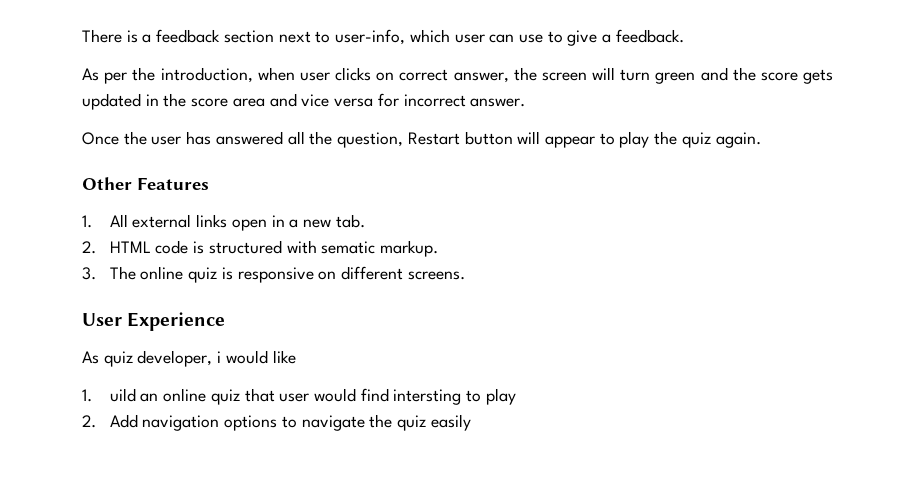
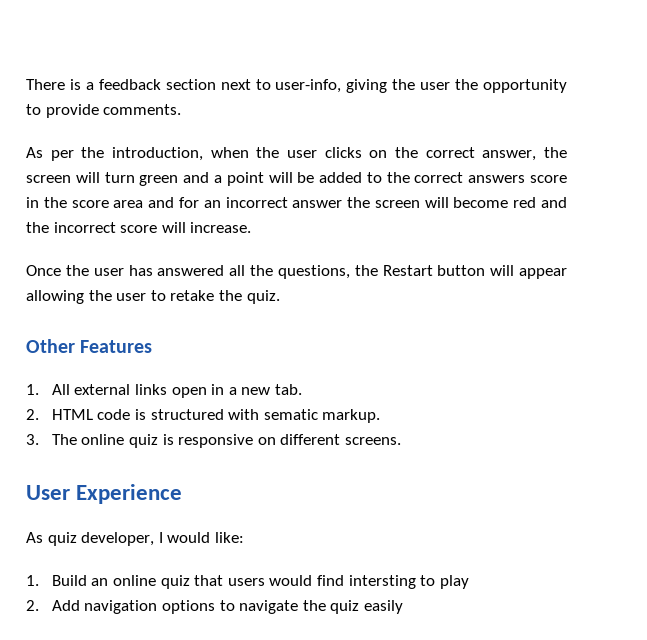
[409,29,684,46] which user can use to give a feedback. -> [346,79,567,93] [26,104,182,118] giving the user the opportunity to provide comments.
(295, 74) none -> [256,147,280,158] the
(395, 76) none -> [395,147,419,158] the
[732,67,833,84] [82,93,141,110] the score gets updated -> [213,172,567,186] a point will be added to the correct answers score
[301,93,526,107] vice versa for incorrect answer. -> [178,197,567,208] [26,222,252,233] for an incorrect answer the screen will become red and the incorrect score will increase.
[337,132,404,148] question, -> [277,265,378,279] questions, the
[599,131,761,148] to play the quiz again. -> [26,290,280,304] allowing the user to retake the quiz.
[217,350,296,364] [82,388,136,402] i would like // 1. uild -> [158,532,244,543] [26,575,87,586] I would like: // 1. Build
[279,393,310,402] user -> [227,578,265,586] users

